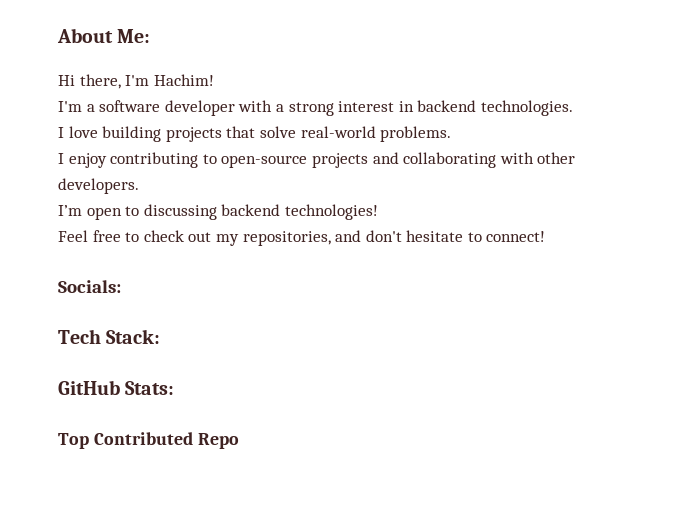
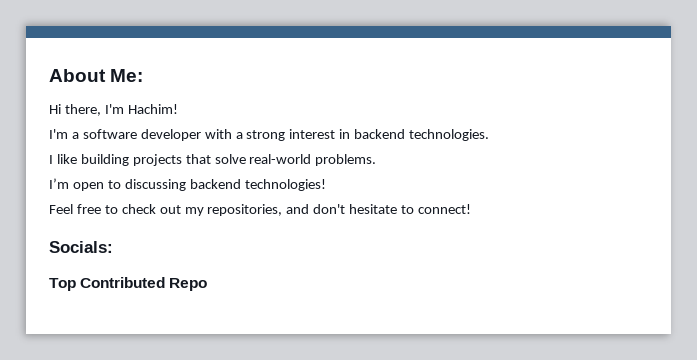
[68,126,98,138] love -> [56,154,77,164] like
[58,152,576,168] [58,178,139,194] // I enjoy contributing to open-source projects and collaborating with other developers. -> (377, 160) none
[58,329,161,344] [58,380,175,395] // Tech Stack: // GitHub Stats: -> (113, 247) none

